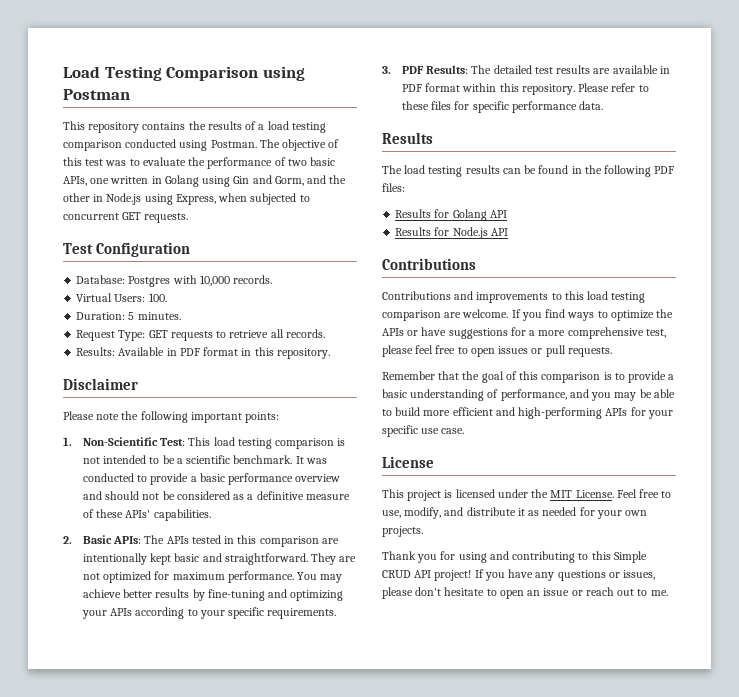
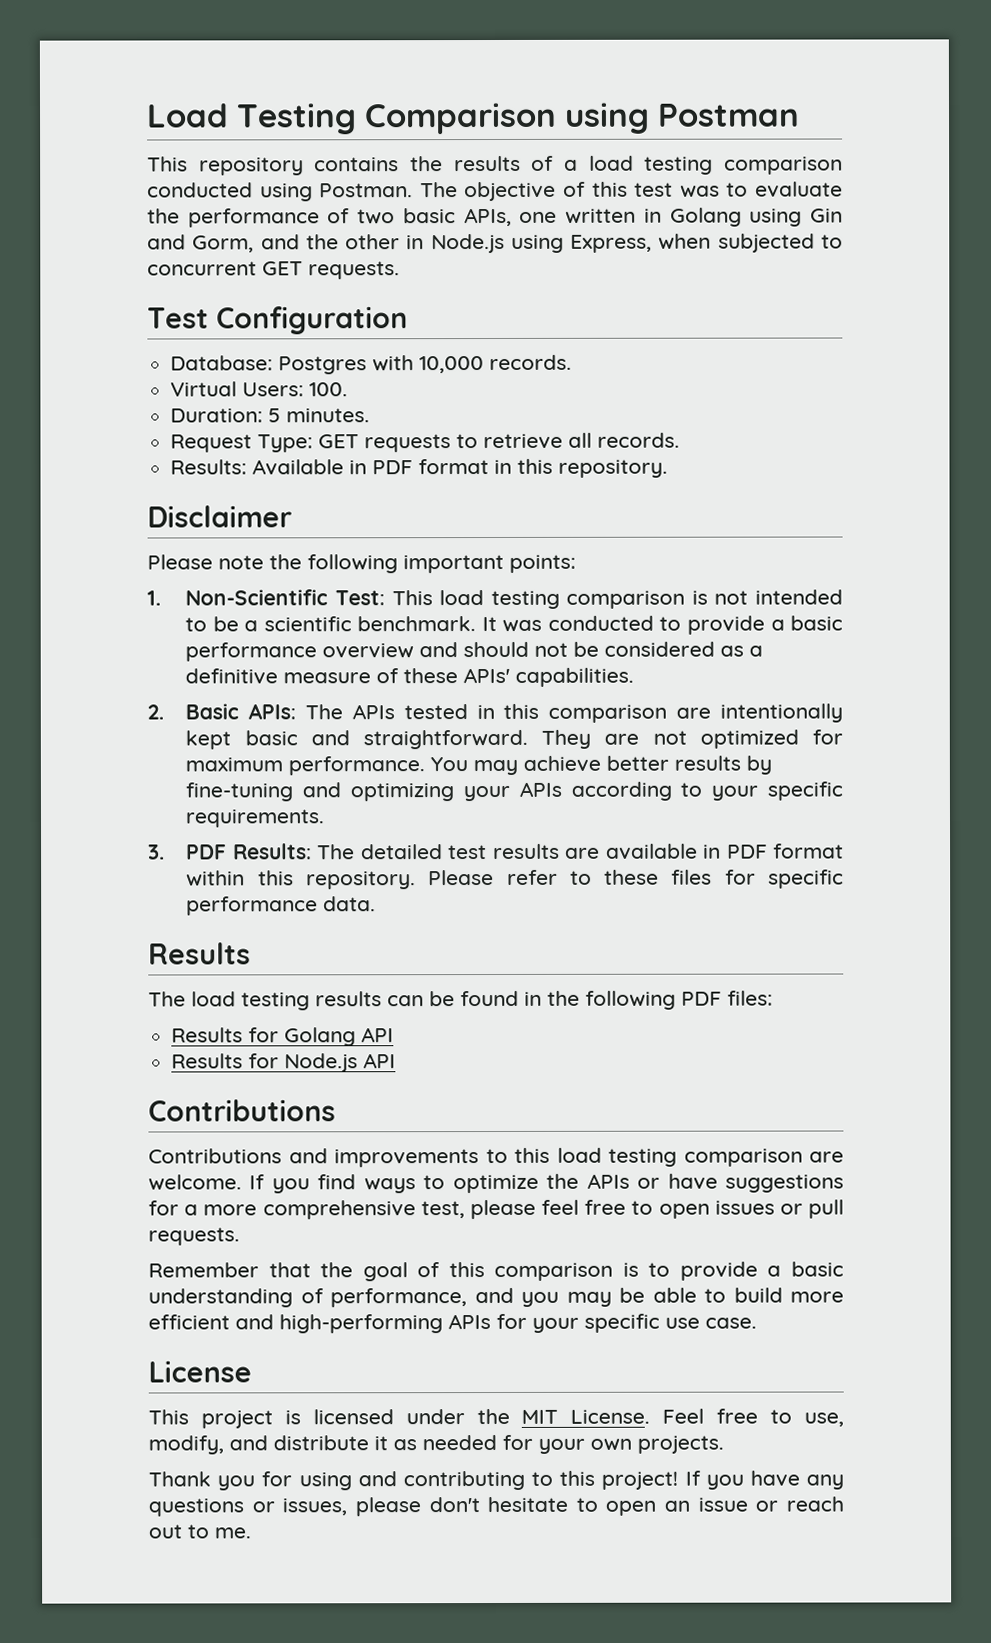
[613,551,647,563] [382,570,432,578] Simple CRUD API -> (596, 1478) none

